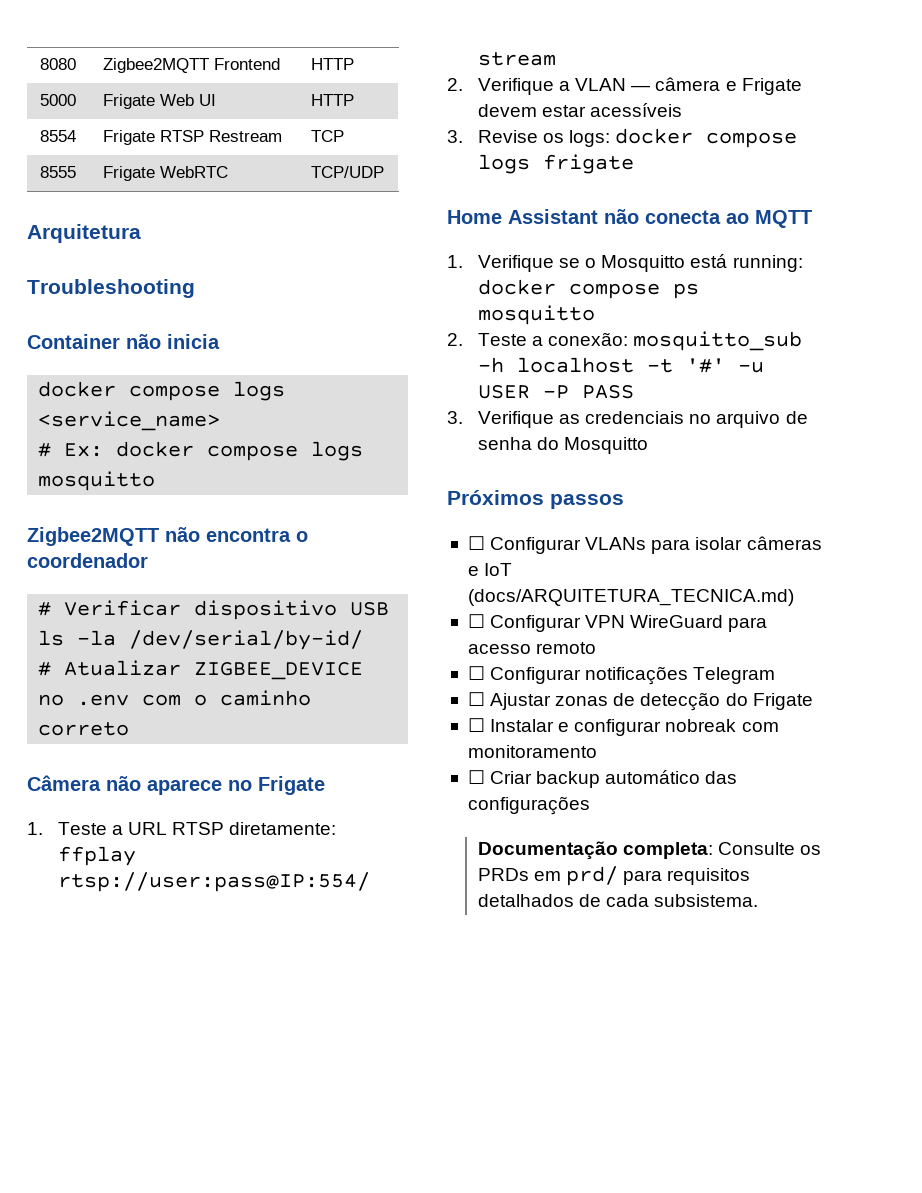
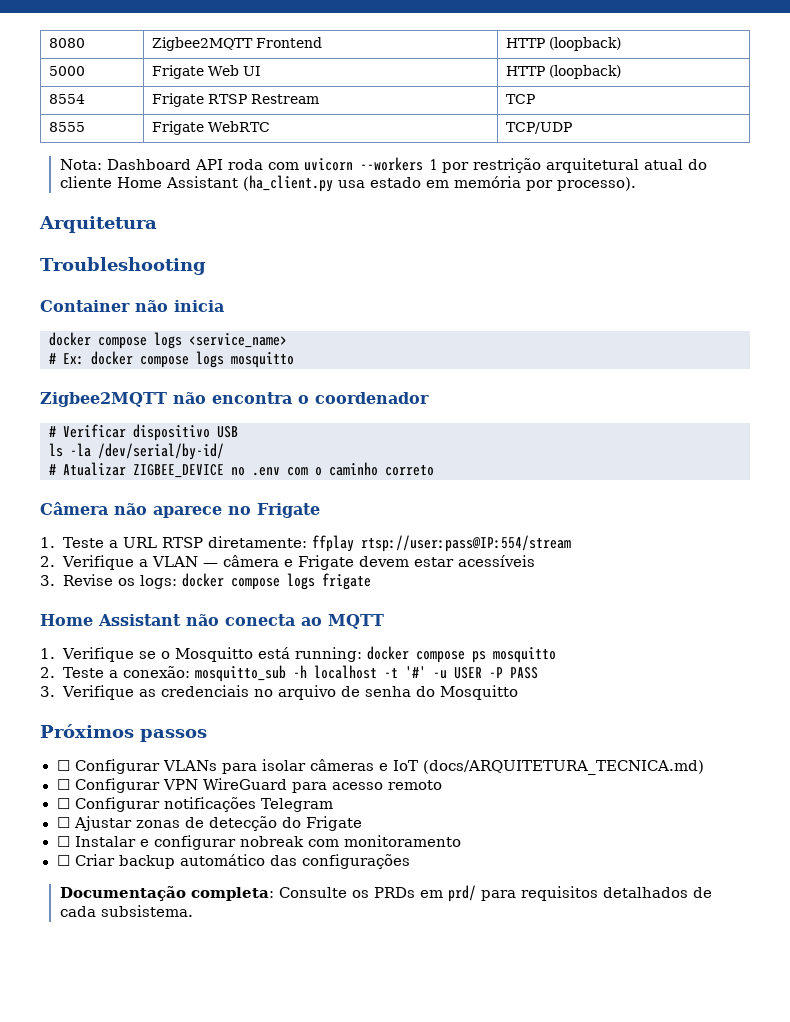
(355, 64) none -> [549,37,622,51] (loopback)
(355, 100) none -> [549,65,622,79] (loopback)
(385, 172) none -> [59,157,707,173] [59,175,636,192] // Nota: Dashboard API roda com uvicorn --workers 1 por restrição arquitetural atual do cliente Home Assistant (ha_client.py usa estado em memória por processo).

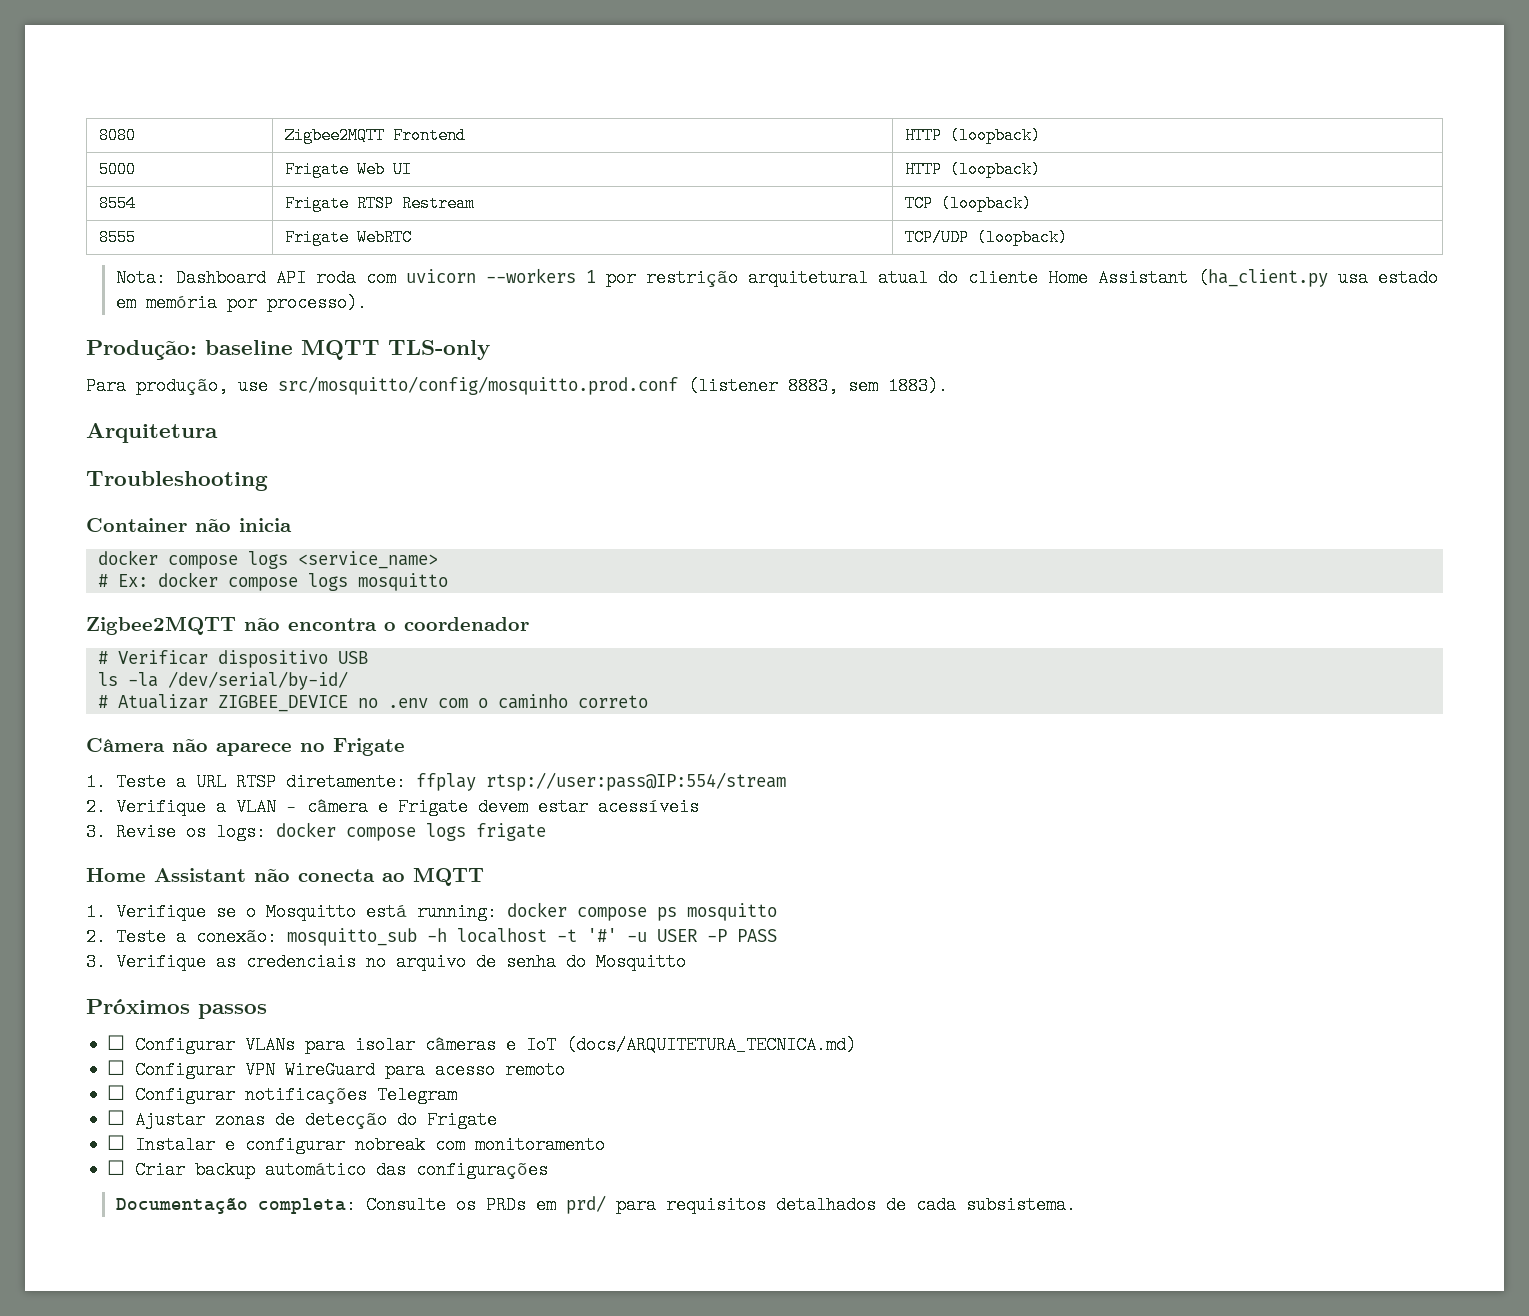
(536, 99) none -> [941,195,1033,212] (loopback)
(573, 128) none -> [977,229,1069,246] (loopback)
(636, 184) none -> [86,340,490,360] [86,376,948,395] // Produção: baseline MQTT TLS-only // Para produção, use src/mosquitto/config/mosquitto.prod.conf (listener 8883, sem 1883).

